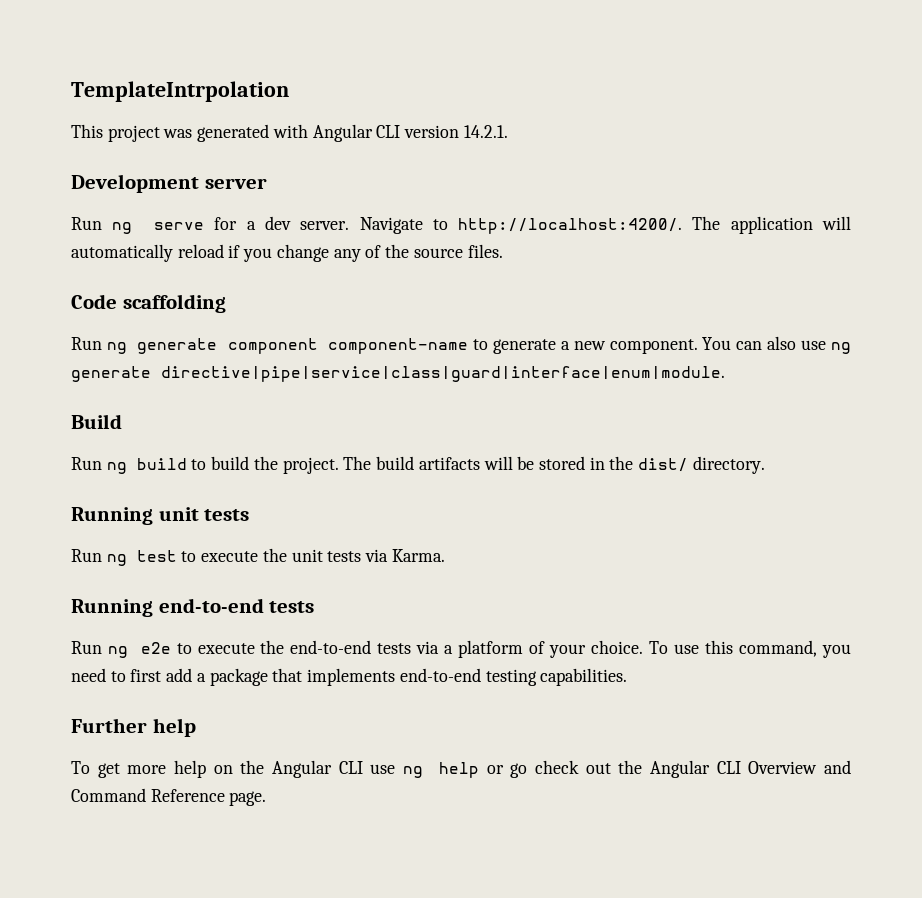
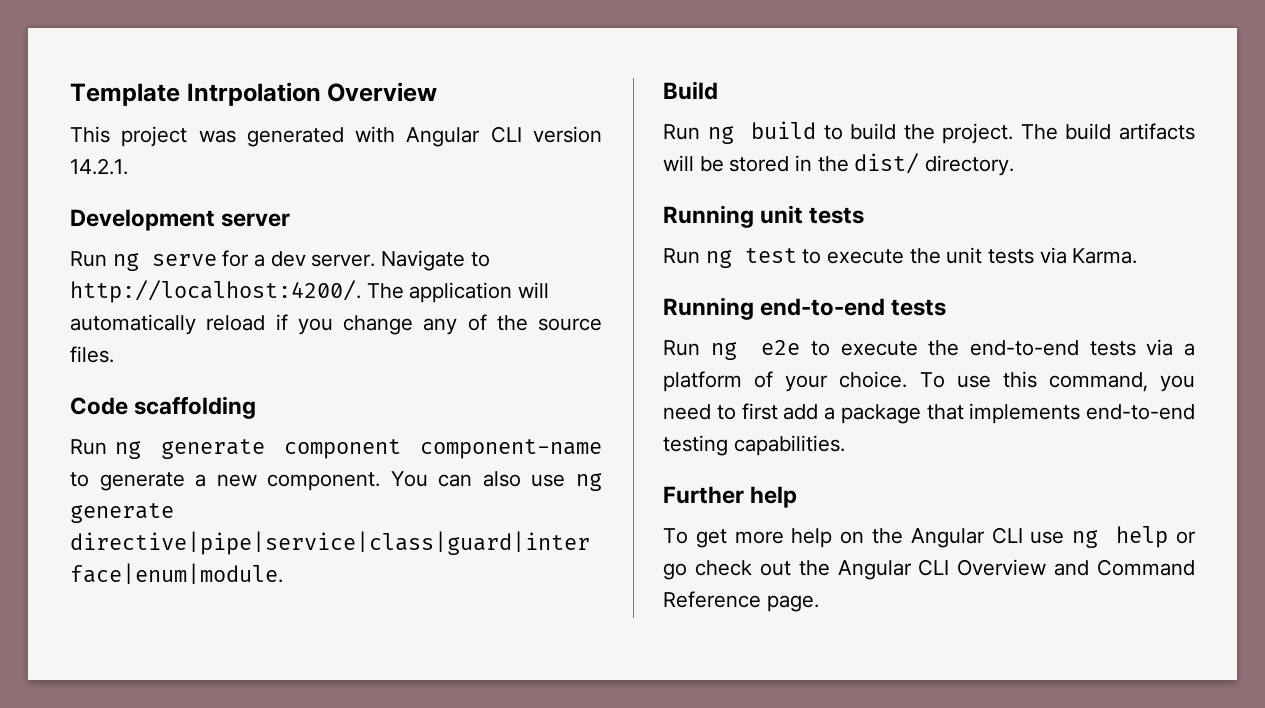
[71,81,289,102] TemplateIntrpolation -> [70,82,438,106] Template Intrpolation Overview

